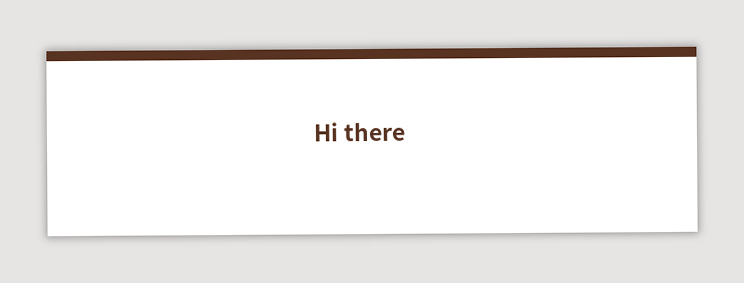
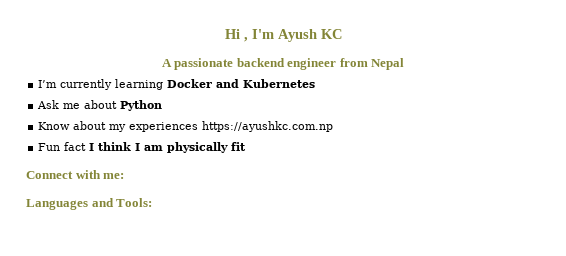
[343,121,406,142] there -> [243,29,342,42] [161,58,405,70] [38,79,316,90] [37,100,163,111] [38,121,334,132] [38,142,247,153] [26,170,125,179] [26,198,153,210] , I'm Ayush KC // A passionate backend engineer from Nepal // I’m currently learning Docker and Kubernetes // Ask me about Python // Know about my experiences https://ayushkc.com.np // Fun fact I think I am physically fit // Connect with me: // Languages and Tools:

